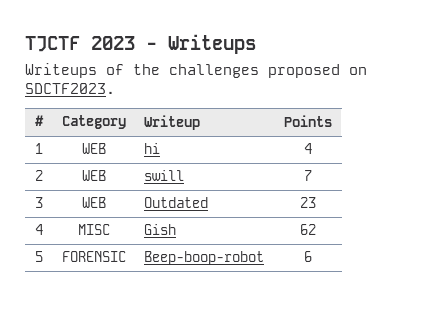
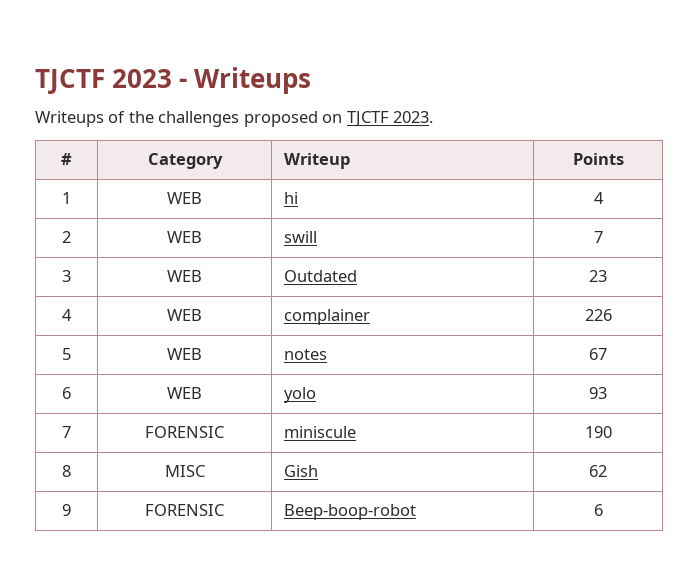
[25,83,115,94] SDCTF2023. -> [346,111,434,127] TJCTF 2023.
(43, 229) none -> [167,309,202,321] [283,309,370,325] [584,309,612,321] [62,348,71,360] [167,348,202,360] [283,349,327,360] [589,348,607,360] [62,387,71,399] [167,387,202,399] [283,387,316,403] [589,387,607,399] [62,426,71,438] [145,426,224,438] [283,426,356,438] [584,426,612,438] [62,465,71,477] | WEB | complainer | 226 // 5 | WEB | notes | 67 // 6 | WEB | yolo | 93 // 7 | FORENSIC | miniscule | 190 // 8
[35,251,43,262] 5 -> [62,504,71,516] 9

